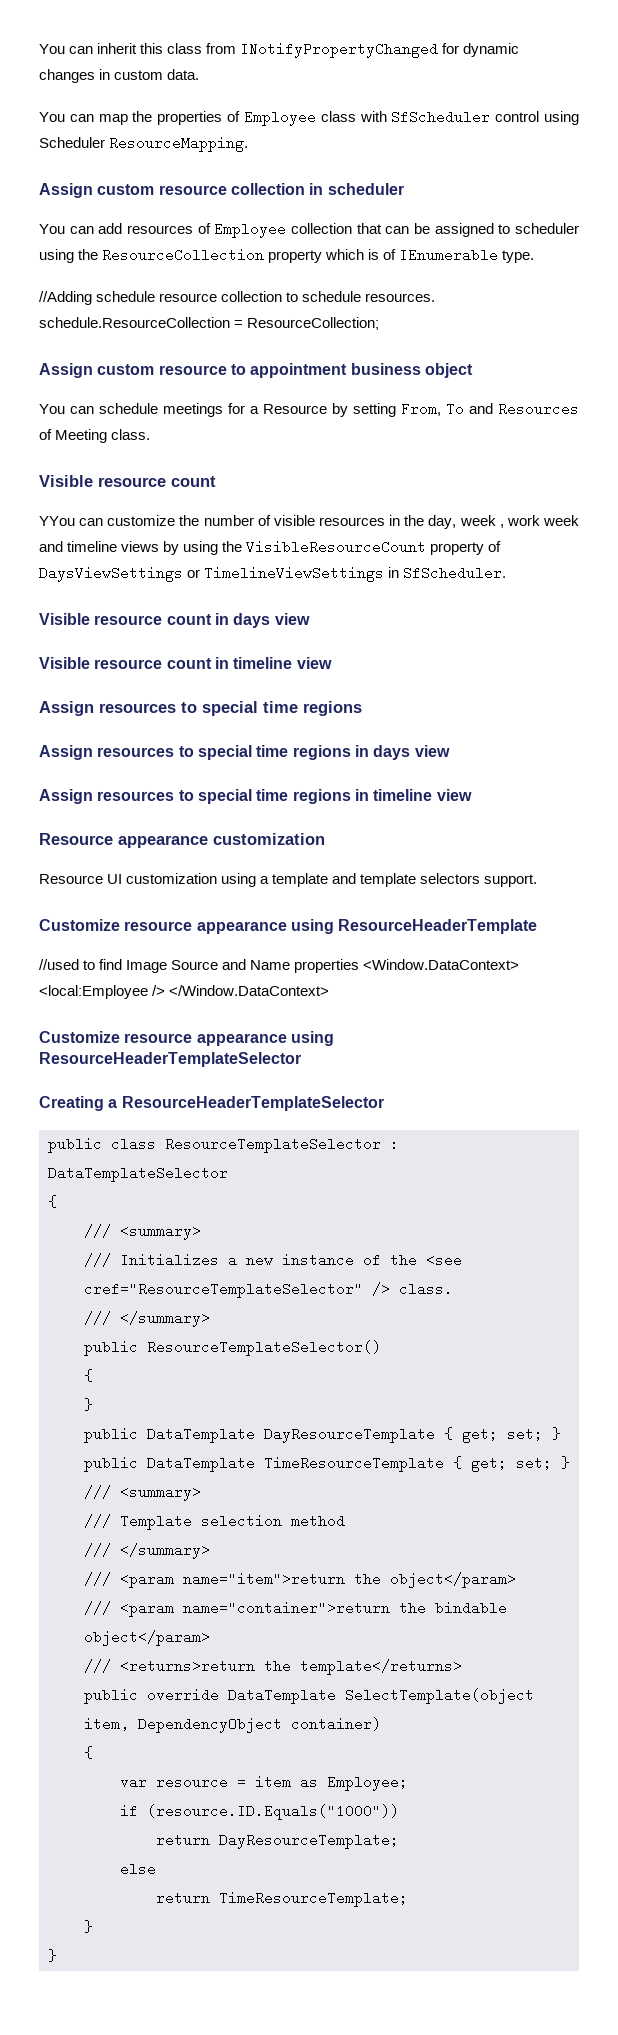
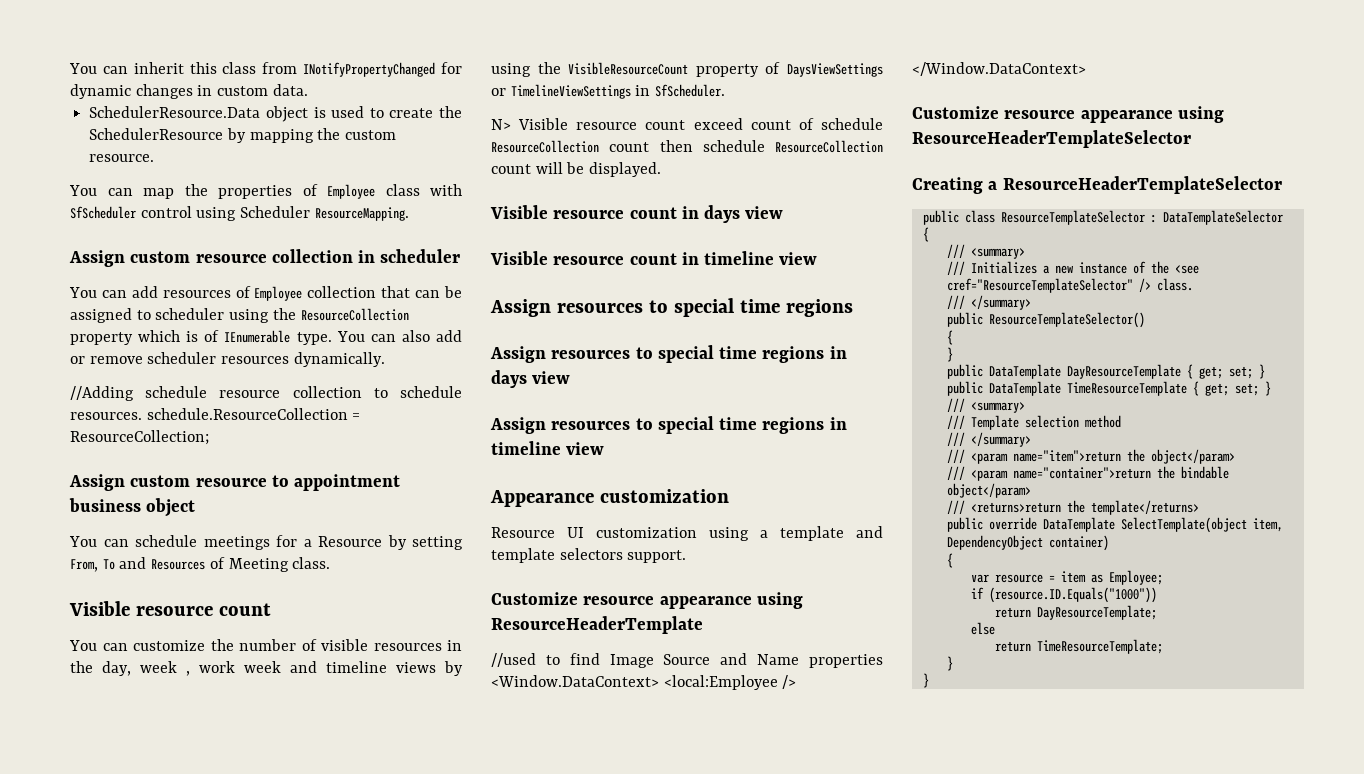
(200, 74) none -> [89,106,462,122] [89,128,397,143] [89,154,155,162] // SchedulerResource.Data object is used to create the SchedulerResource by mapping the custom resource.
(535, 256) none -> [336,330,462,342] [70,352,385,367] You can also add or remove scheduler resources dynamically.
[39,516,75,526] YYou -> [69,640,97,651] You
(507, 573) none -> [491,118,883,130] [491,140,883,153] [491,162,662,177] // N> Visible resource count exceed count of schedule ResourceCollection count then schedule ResourceCollection count will be displayed.
[39,833,208,848] Resource appearance -> [490,490,594,507] Appearance

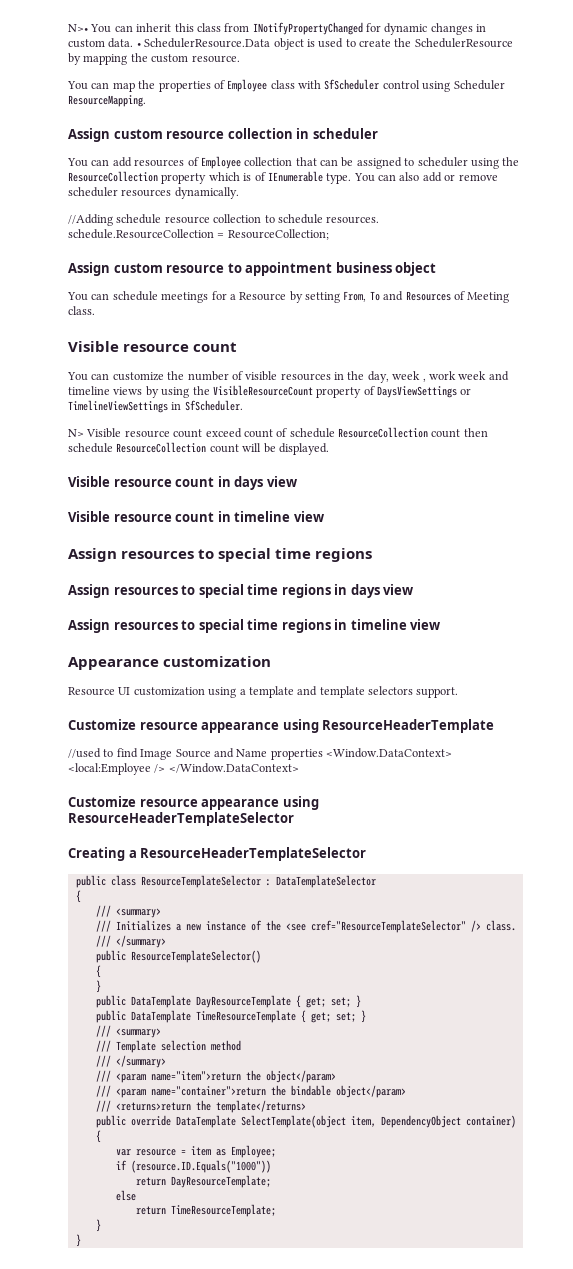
(69, 68) none -> [68,24,88,32] N>•
(308, 90) // -> [136,43,141,47] •

